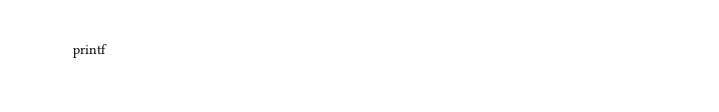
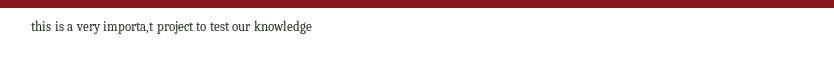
[73,44,107,58] printf -> [31,20,312,34] this is a very importa,t project to test our knowledge

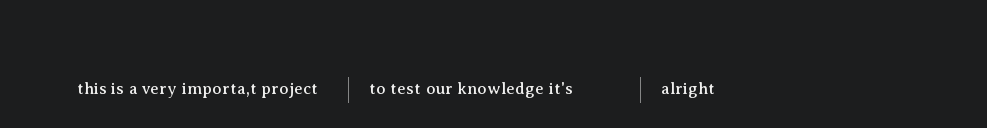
(312, 27) none -> [548,82,715,98] it's alright

